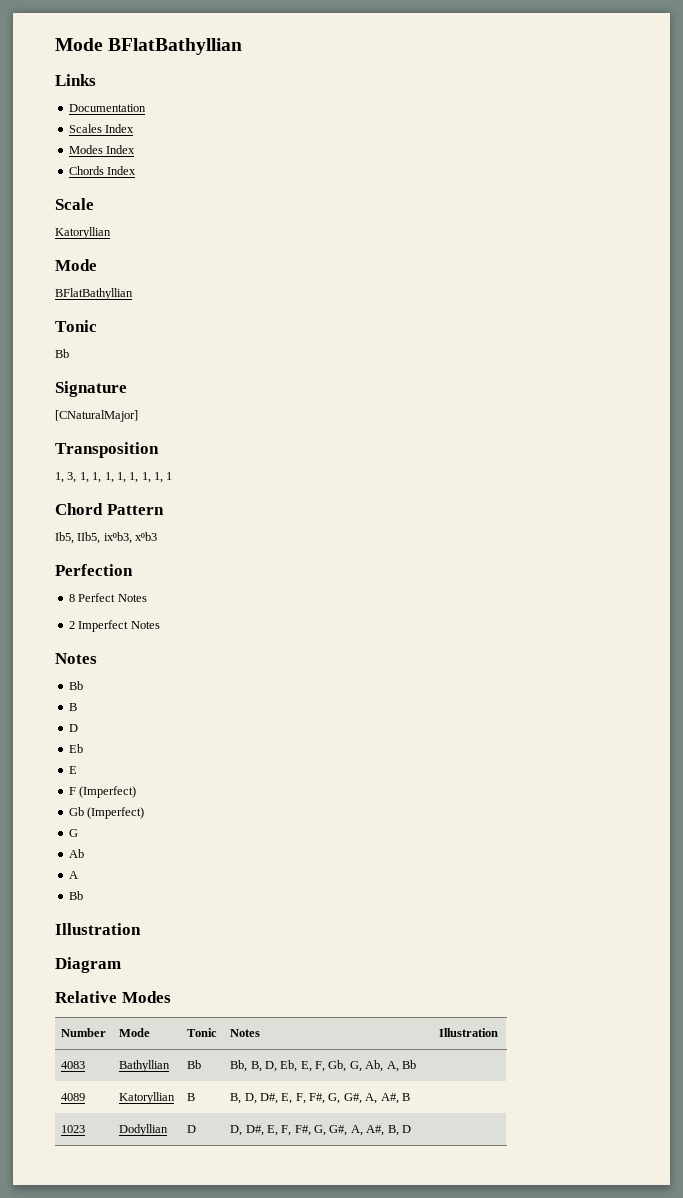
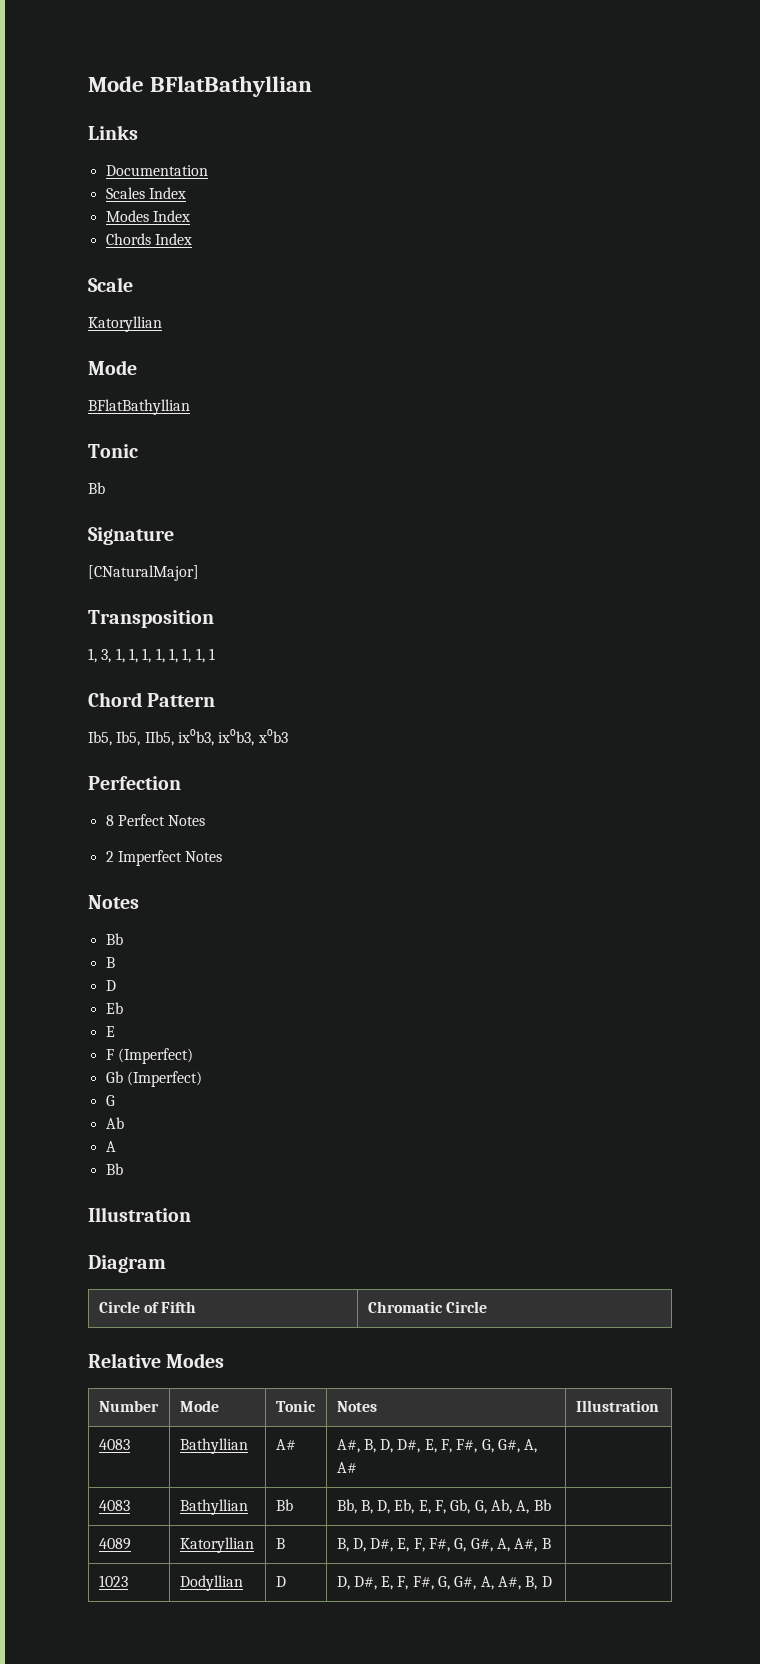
(74, 538) none -> [116,731,141,746] Ib5,
(132, 538) none -> [218,729,255,746] ix⁰b3,
(121, 965) none -> [98,1301,197,1313] [367,1301,487,1313] // Circle of Fifth | Chromatic Circle
(499, 1032) none -> [98,1439,130,1450] [179,1438,248,1454] [275,1439,296,1450] [336,1439,538,1453] [336,1462,357,1473] // 4083 | Bathyllian | A# | A#, B, D, D#, E, F, F#, G, G#, A, A# |

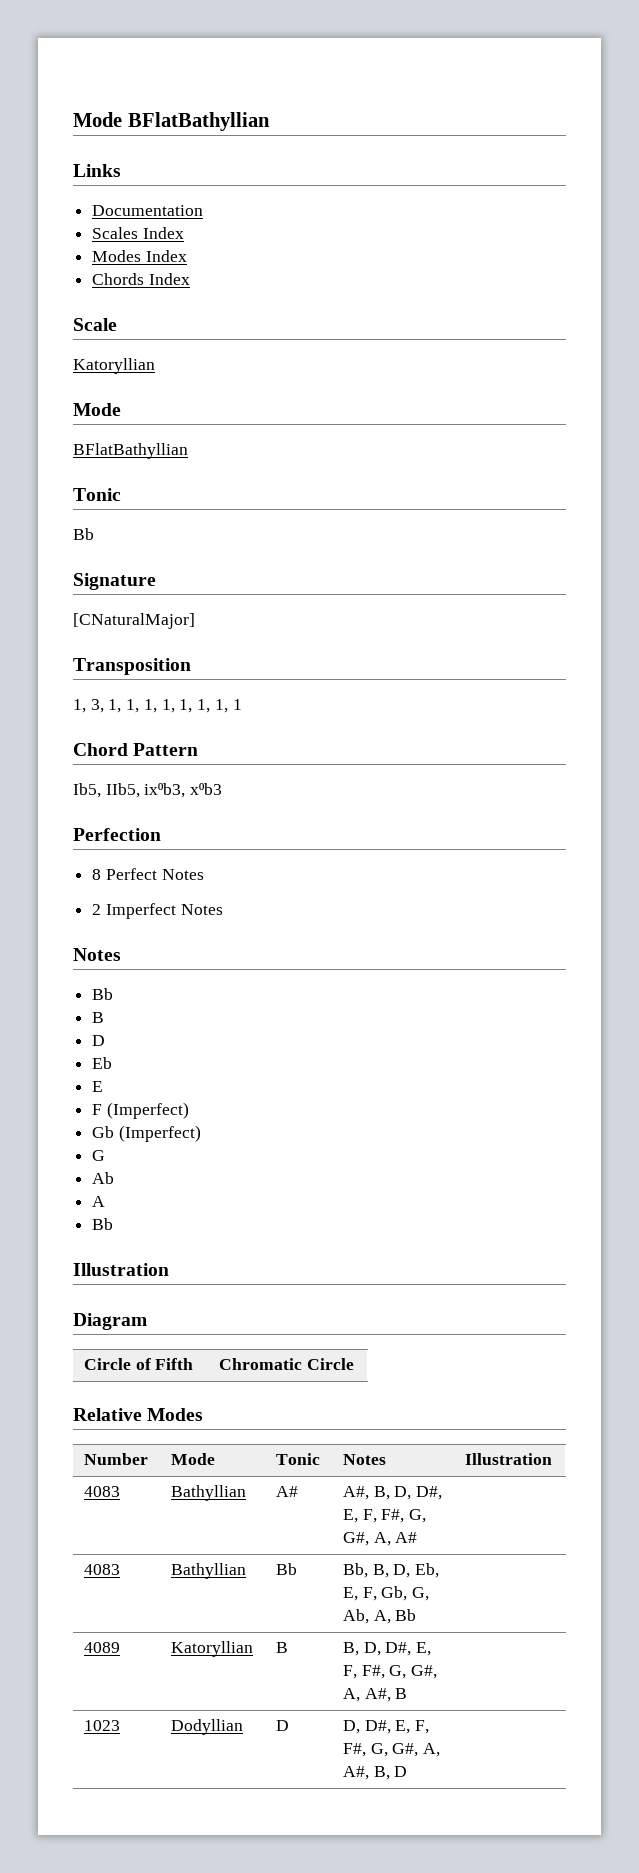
[116,731,141,746] Ib5, -> (101, 790) none
[218,729,255,746] ix⁰b3, -> (186, 790) none

